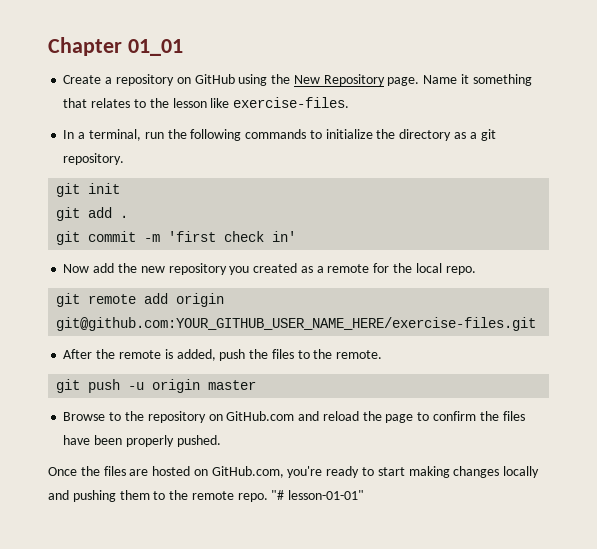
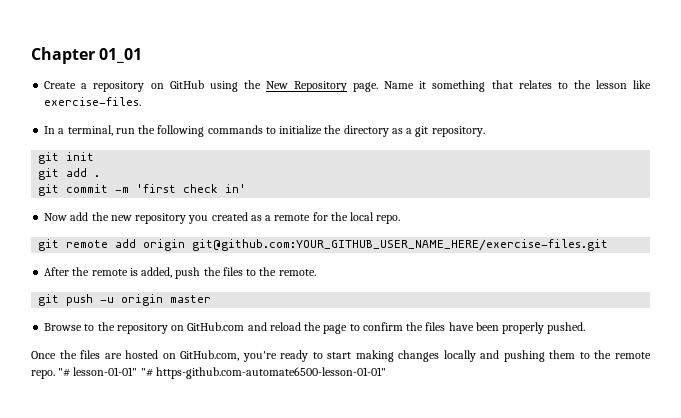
(365, 495) none -> [140,367,386,379] "# https-github.com-automate6500-lesson-01-01"

